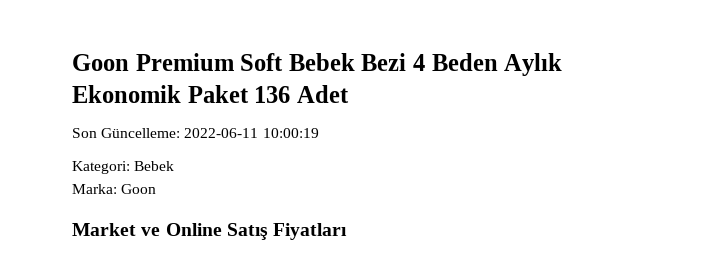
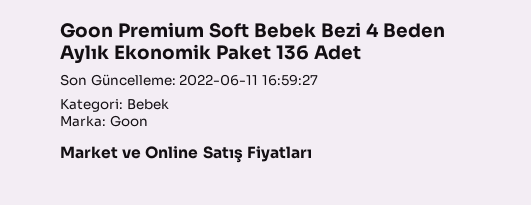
[262,128,319,138] 10:00:19 -> [261,74,318,86] 16:59:27

